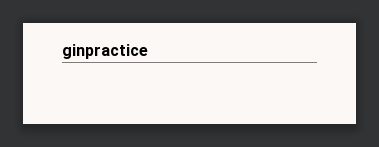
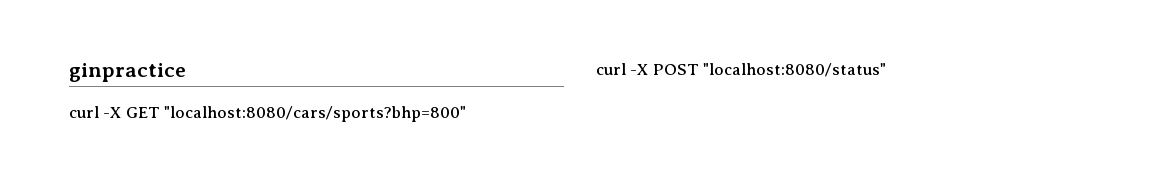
(148, 51) none -> [69,106,467,122] [596,63,887,77] // curl -X GET "localhost:8080/cars/sports?bhp=800" // curl -X POST "localhost:8080/status"

